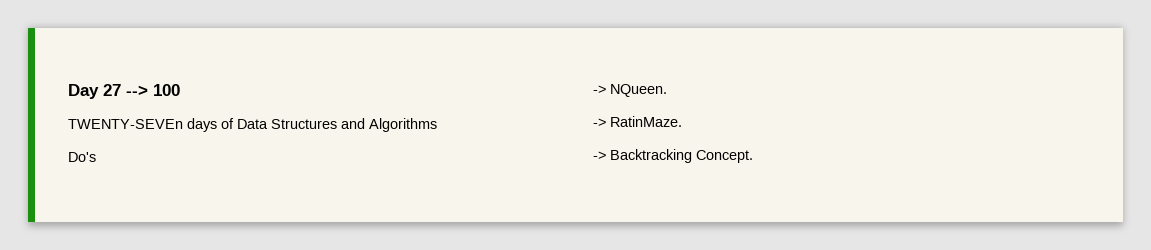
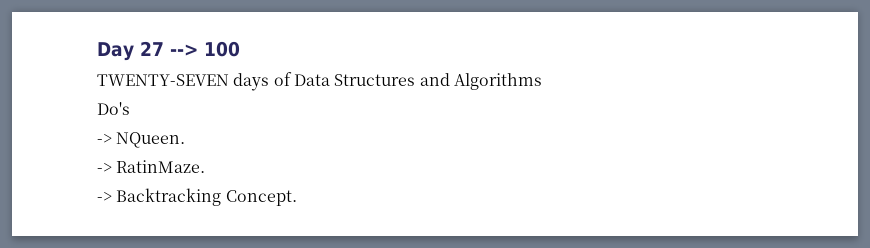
[68,119,183,129] TWENTY-SEVEn -> [97,74,229,86] TWENTY-SEVEN

